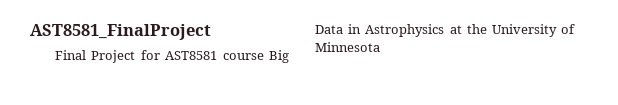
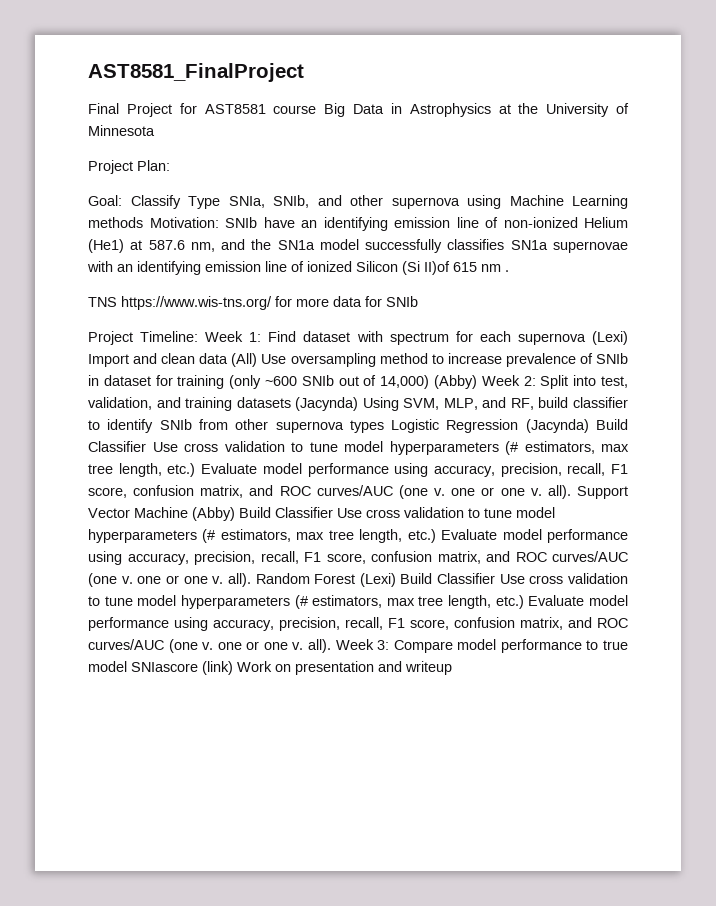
(380, 47) none -> [88,160,170,174] [88,195,628,209] [88,217,628,231] [88,239,628,253] [87,261,509,275] [88,296,418,310] [88,331,628,345] [88,353,628,367] [88,375,629,389] [88,397,628,411] [88,419,628,433] [88,441,629,455] [88,463,628,477] [88,485,628,499] [88,507,555,521] [88,529,629,543] [88,551,628,565] [88,573,629,587] [88,595,628,609] [88,617,628,631] [88,639,628,653] [88,661,452,675] // Project Plan: // Goal: Classify Type SNIa, SNIb, and other supernova using Machine Learning methods Motivation: SNIb have an identifying emission line of non-ionized Helium (He1) at 587.6 nm, and the SN1a model successfully classifies SN1a supernovae with an identifying emission line of ionized Silicon (Si II)of 615 nm . // TNS https://www.wis-tns.org/ for more data for SNIb // Project Timeline: Week 1: Find dataset with spectrum for each supernova (Lexi) Import and clean data (All) Use oversampling method to increase prevalence of SNIb in dataset for training (only ~600 SNIb out of 14,000) (Abby) Week 2: Split into test, validation, and training datasets (Jacynda) Using SVM, MLP, and RF, build classifier to identify SNIb from other supernova types Logistic Regression (Jacynda) Build Classifier Use cross validation to tune model hyperparameters (# estimators, max tree length, etc.) Evaluate model performance using accuracy, precision, recall, F1 score, confusion matrix, and ROC curves/AUC (one v. one or one v. all). Support Vector Machine (Abby) Build Classifier Use cross validation to tune model hyperparameters (# estimators, max tree length, etc.) Evaluate model performance using accuracy, precision, recall, F1 score, confusion matrix, and ROC curves/AUC (one v. one or one v. all). Random Forest (Lexi) Build Classifier Use cross validation to tune model hyperparameters (# estimators, max tree length, etc.) Evaluate model performance using accuracy, precision, recall, F1 score, confusion matrix, and ROC curves/AUC (one v. one or one v. all). Week 3: Compare model performance to true model SNIascore (link) Work on presentation and writeup

